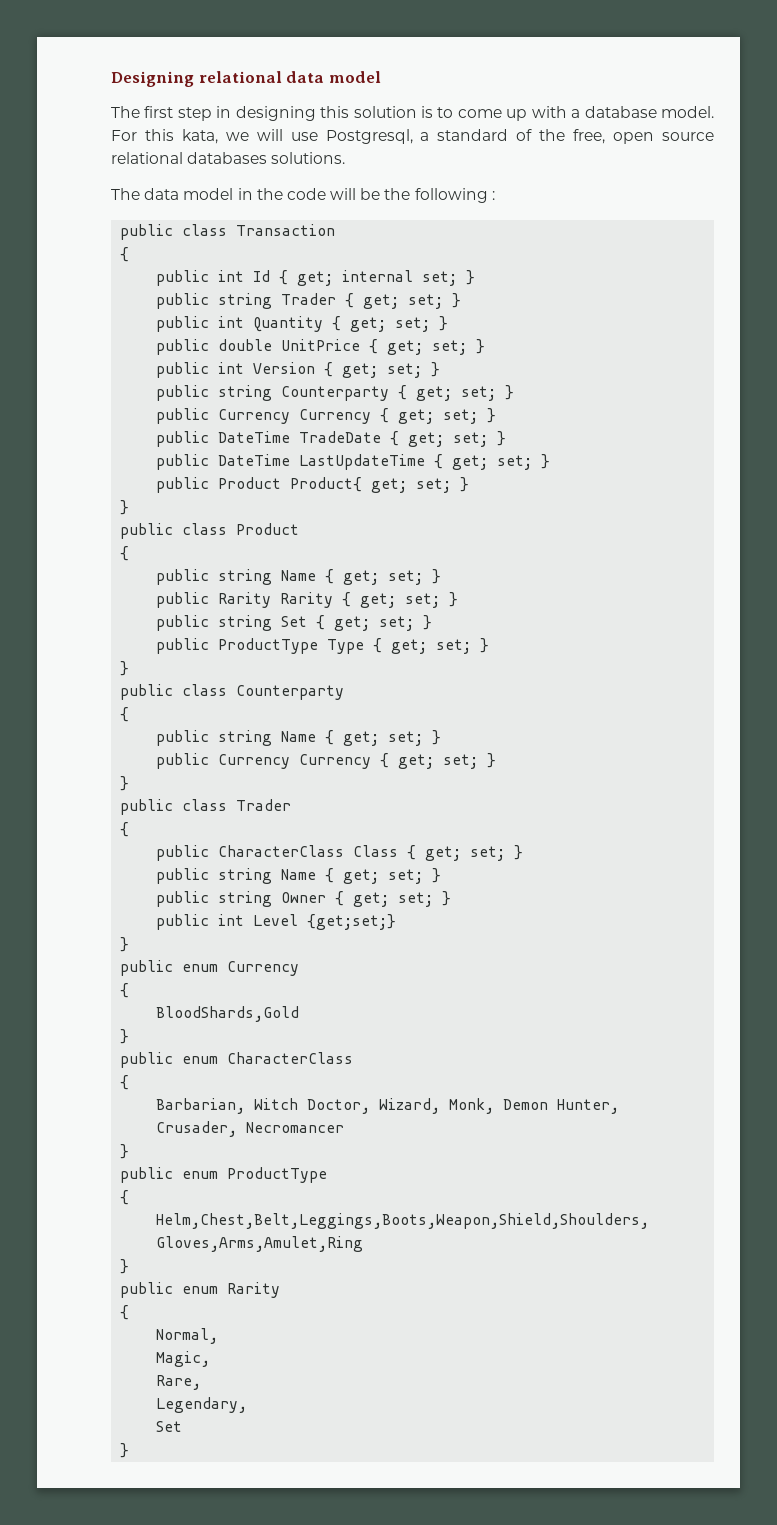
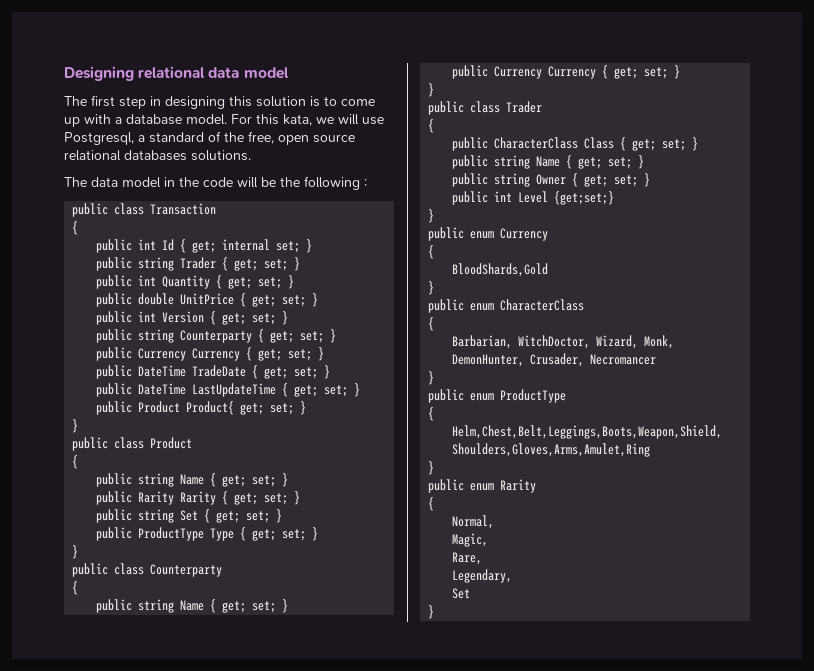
[254,1098,620,1114] Witch Doctor, Wizard, Monk, Demon Hunter, -> [518,335,675,349] [452,354,525,367] WitchDoctor, Wizard, Monk, DemonHunter,

